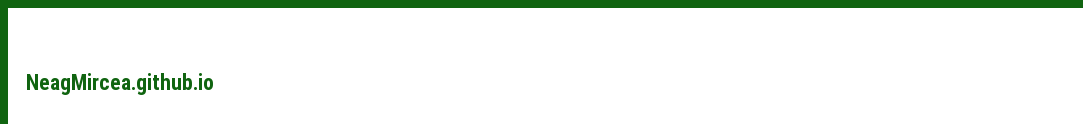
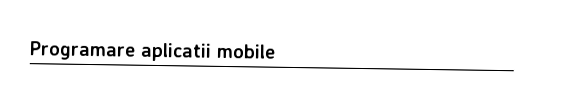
[26,73,214,95] NeagMircea.github.io -> [29,41,276,62] Programare aplicatii mobile

